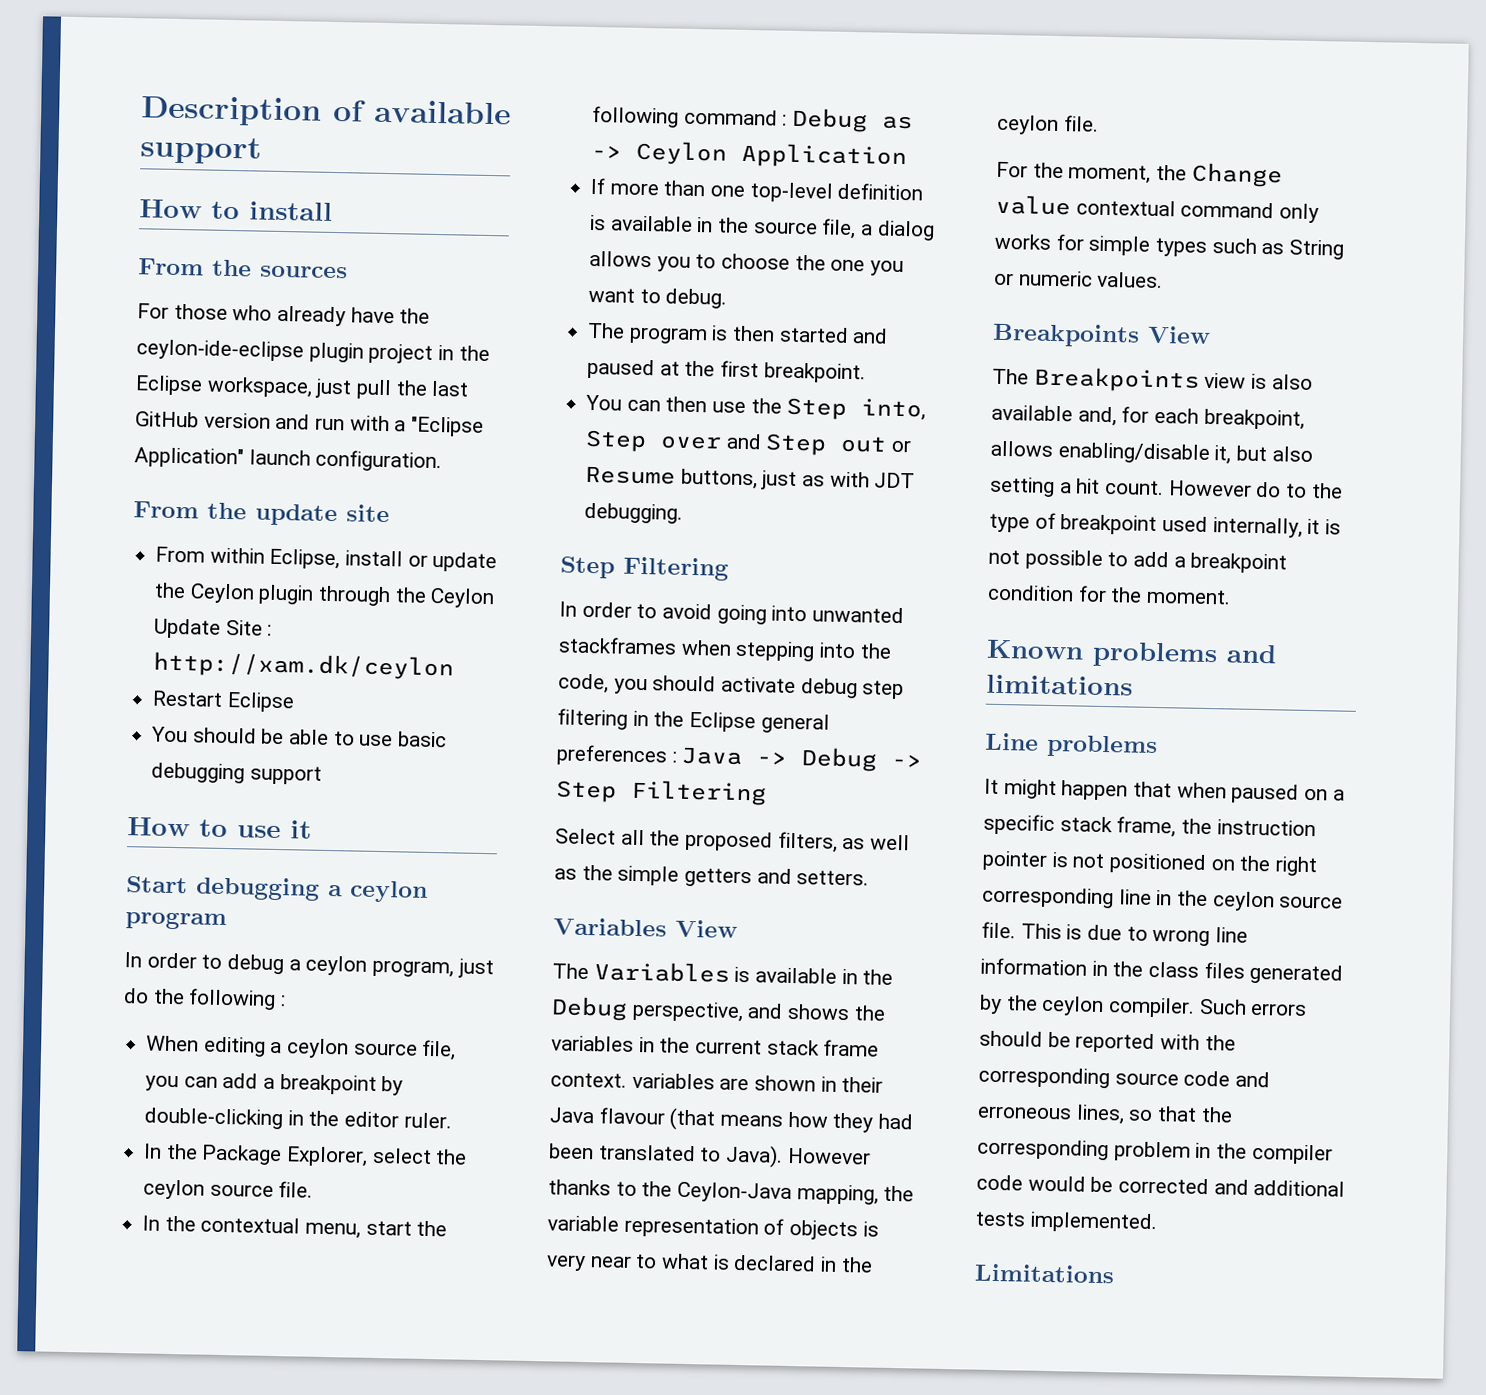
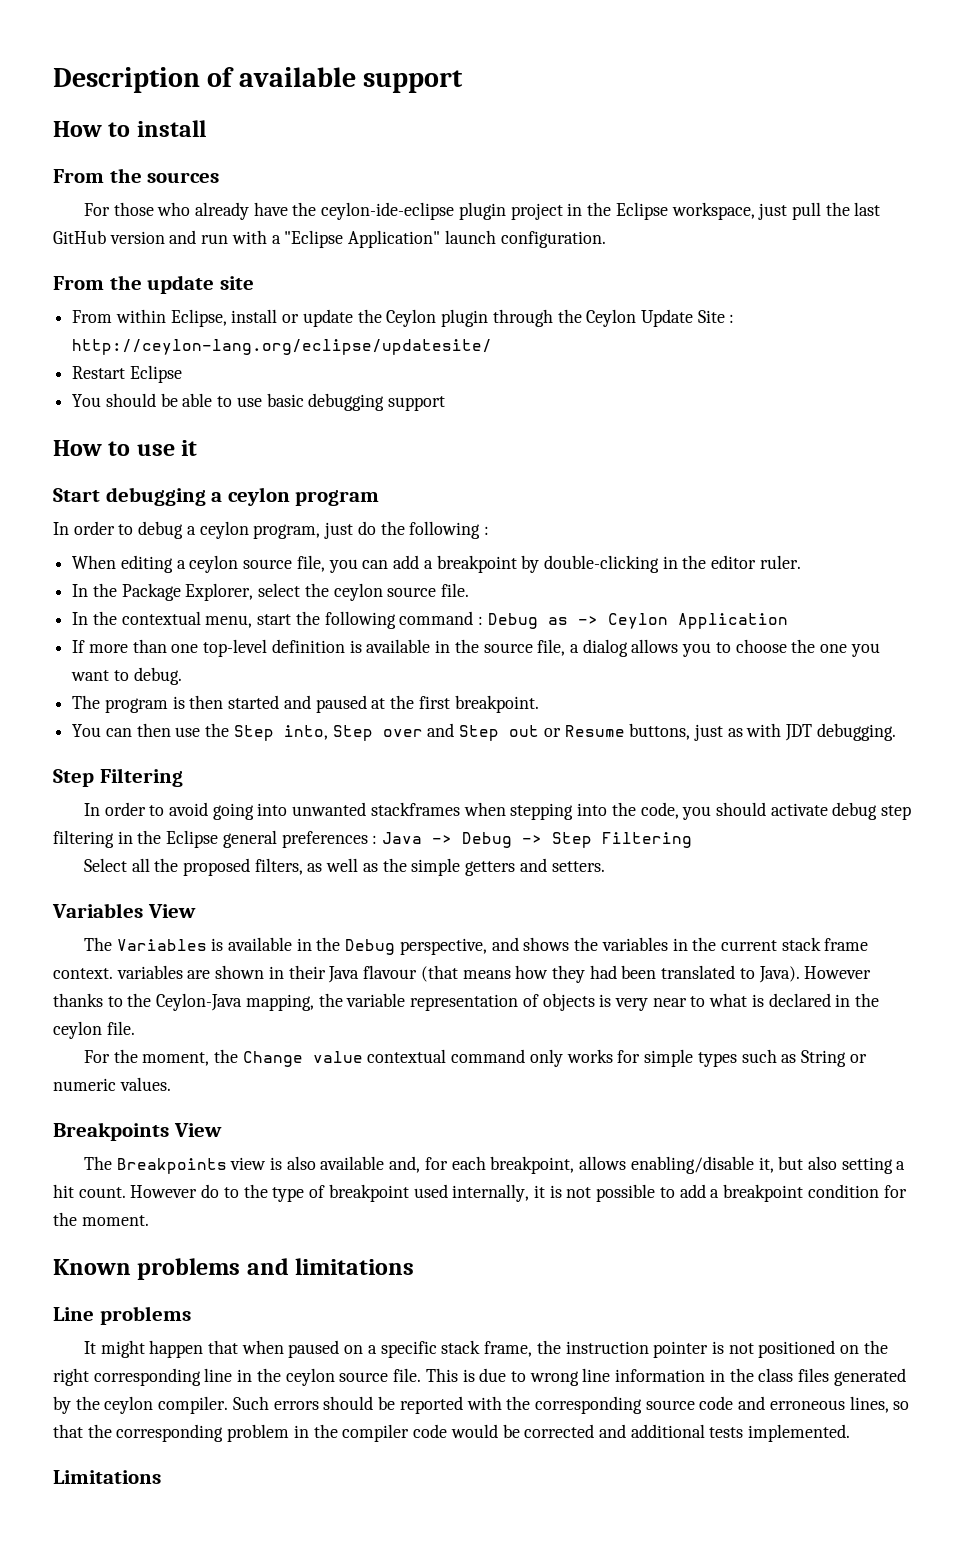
[153,651,455,681] http://xam.dk/ceylon -> [72,339,493,355] http://ceylon-lang.org/eclipse/updatesite/

